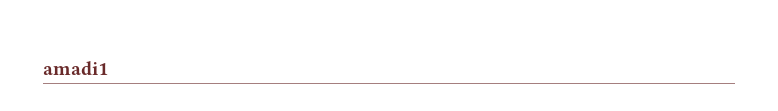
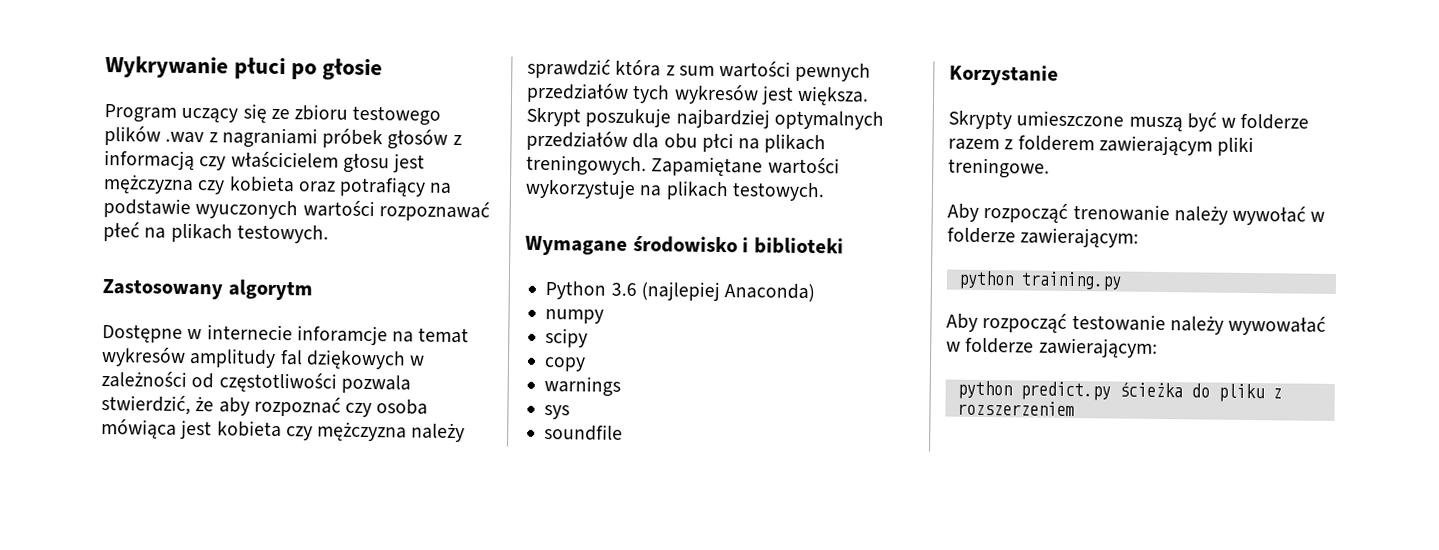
[43,61,108,76] amadi1 -> [105,56,384,81] [104,103,442,126] [104,126,462,150] [104,150,426,174] [103,174,453,197] [103,198,490,222] [103,222,329,244] [102,279,313,301] [102,324,470,346] [101,347,426,370] [101,370,411,394] [101,394,429,418] [101,418,466,443] [527,58,872,82] [526,82,870,106] [526,107,884,130] [526,130,827,154] [526,154,840,177] [525,178,825,202] [525,235,844,256] [545,281,816,303] [545,309,605,324] [545,328,589,348] [544,357,587,372] [544,376,622,397] [544,405,571,420] [544,424,624,441] [949,64,1059,86] [948,110,1310,132] [948,135,1255,157] [948,157,1050,179] [947,202,1326,226] [947,227,1140,248] [957,270,1122,291] [946,312,1327,336] [946,337,1158,358] [956,380,1282,403] [956,400,1075,417] Wykrywanie płuci po głosie // Program uczący się ze zbioru testowego plików .wav z nagraniami próbek głosów z informacją czy właścicielem głosu jest mężczyzna czy kobieta oraz potrafiący na podstawie wyuczonych wartości rozpoznawać płeć na plikach testowych. // Zastosowany algorytm // Dostępne w internecie inforamcje na temat wykresów amplitudy fal dziękowych w zależności od częstotliwości pozwala stwierdzić, że aby rozpoznać czy osoba mówiąca jest kobieta czy mężczyzna należy sprawdzić która z sum wartości pewnych przedziałów tych wykresów jest większa. Skrypt poszukuje najbardziej optymalnych przedziałów dla obu płci na plikach treningowych. Zapamiętane wartości wykorzystuje na plikach testowych. // Wymagane środowisko i biblioteki // Python 3.6 (najlepiej Anaconda) // numpy // scipy // copy // warnings // sys // soundfile // Korzystanie // Skrypty umieszczone muszą być w folderze razem z folderem zawierającym pliki treningowe. // Aby rozpocząć trenowanie należy wywołać w folderze zawierającym: // python training.py // Aby rozpocząć testowanie należy wywowałać w folderze zawierającym: // python predict.py ścieżka do pliku z rozszerzeniem

